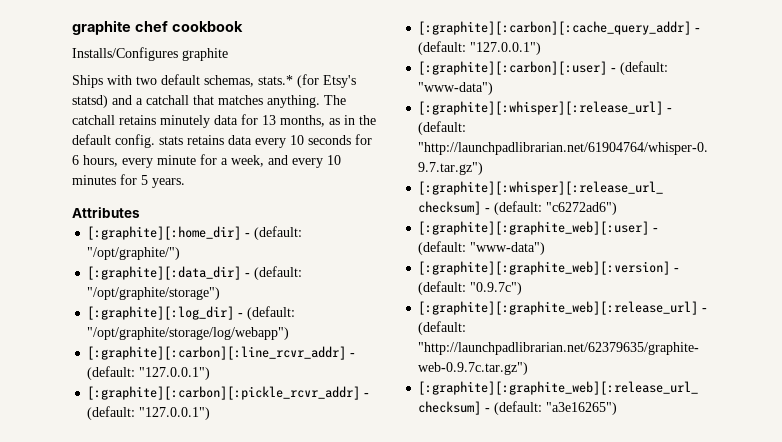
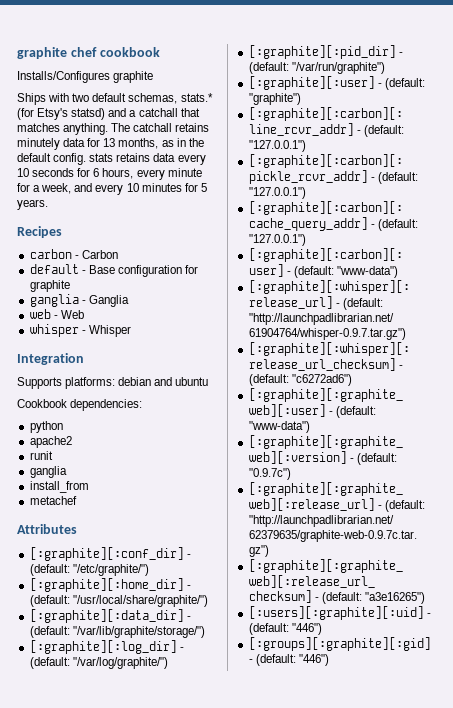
[72,207,140,218] Attributes -> [17,226,62,238] [29,249,118,259] [29,264,199,277] [29,280,70,292] [29,294,129,307] [29,309,84,319] [29,324,131,337] [17,353,84,365] [17,377,209,389] [17,399,143,411] [29,421,63,433] [29,436,72,448] [29,451,53,460] [29,466,67,478] [29,481,89,493] [29,496,77,505] [17,524,77,534] [29,547,191,561] [29,564,149,576] Recipes // carbon - Carbon // default - Base configuration for graphite // ganglia - Ganglia // web - Web // whisper - Whisper // Integration // Supports platforms: debian and ubuntu // Cookbook dependencies: // python // apache2 // runit // ganglia // install_from // metachef // Attributes // [:graphite][:conf_dir] - (default: "/etc/graphite/")
[87,247,181,260] "/opt/graphite/") -> [72,595,208,607] "/usr/local/share/graphite/")
[87,287,221,300] "/opt/graphite/storage") -> [72,626,205,638] "/var/lib/graphite/storage/")
[87,327,290,340] "/opt/graphite/storage/log/webapp") -> [72,657,168,669] [248,45,403,59] [248,62,385,74] [248,76,425,90] [248,93,301,105] "/var/log/graphite/") // [:graphite][:pid_dir] - (default: "/var/run/graphite") // [:graphite][:user] - (default: "graphite")
(618, 408) none -> [248,606,431,620] [248,623,322,635] [248,637,431,651] [248,654,329,666] // [:users][:graphite][:uid] - (default: "446") // [:groups][:graphite][:gid] - (default: "446")

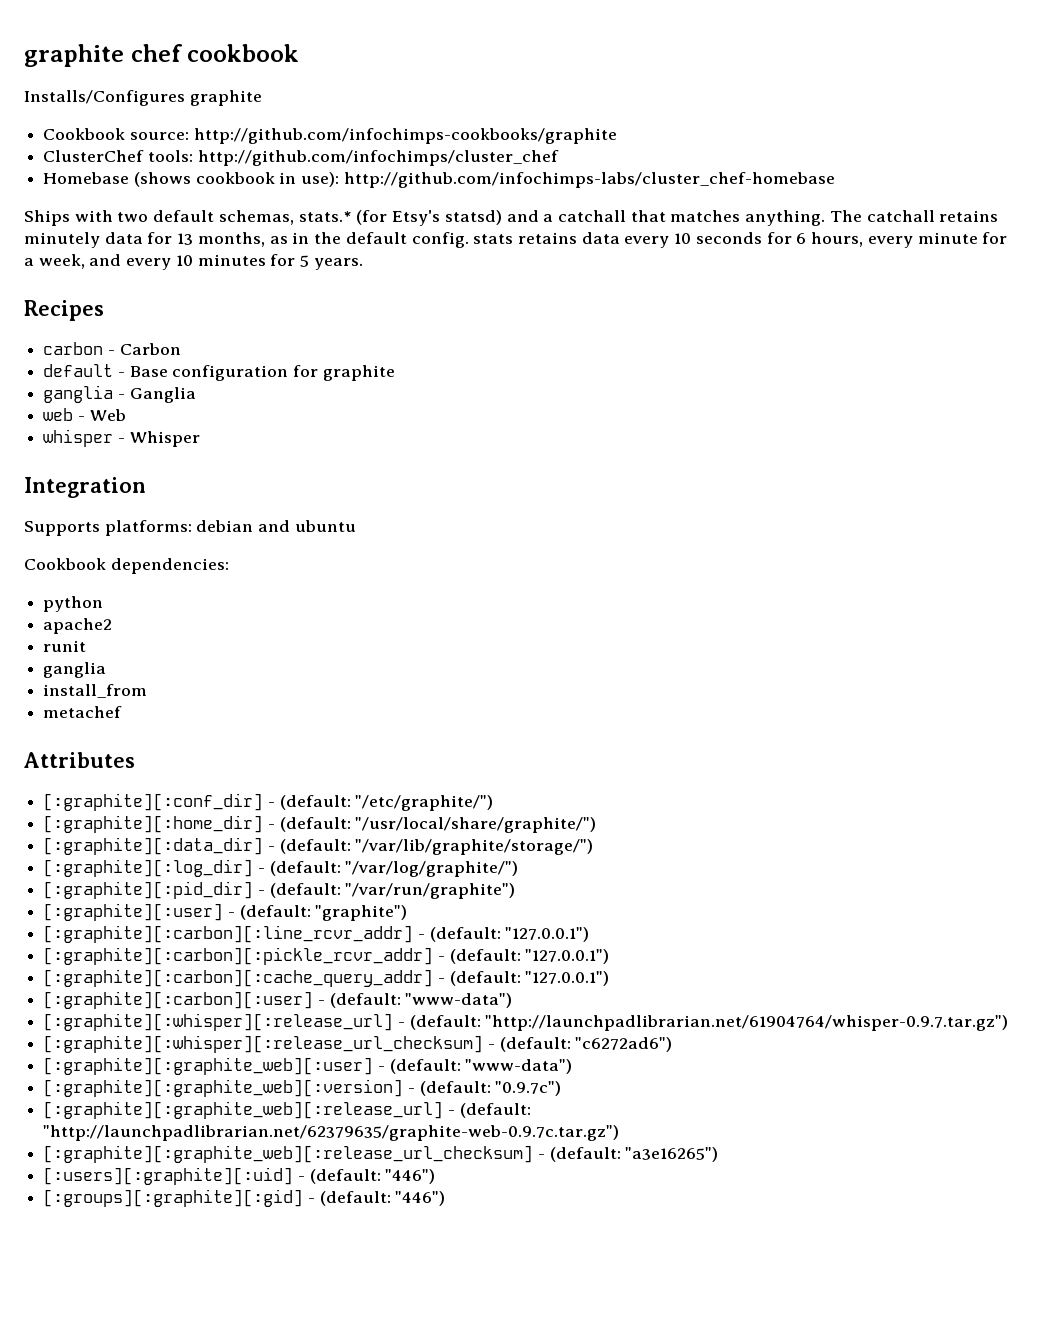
(154, 77) none -> [43,128,617,144] [43,150,559,166] [43,172,835,188] // Cookbook source: http://github.com/infochimps-cookbooks/graphite // ClusterChef tools: http://github.com/infochimps/cluster_chef // Homebase (shows cookbook in use): http://github.com/infochimps-labs/cluster_chef-homebase

